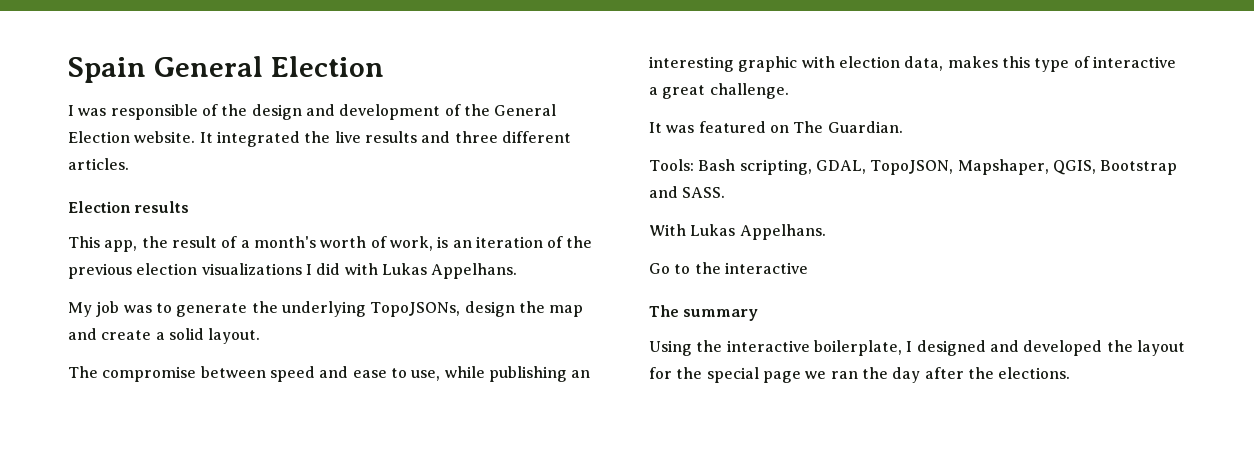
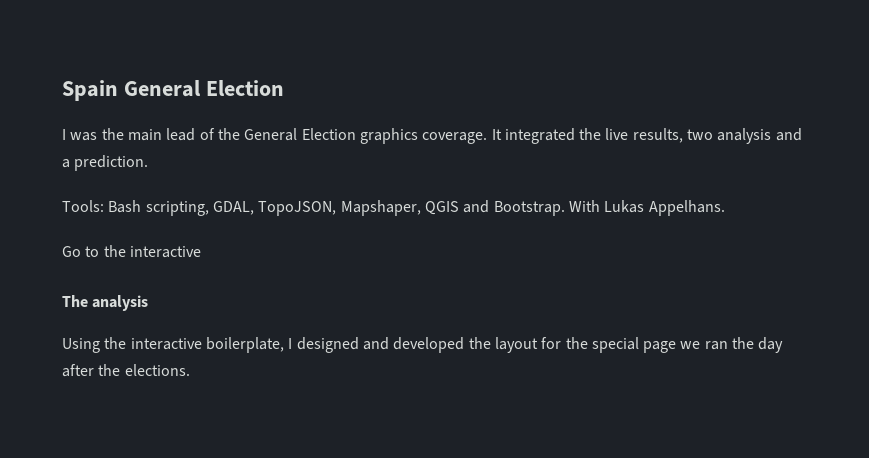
[110,104,441,120] responsible of the design and development -> [101,128,196,141] the main lead
[134,131,196,143] website. -> [359,128,488,144] graphics coverage.
[364,131,571,143] [68,158,129,170] [68,201,190,213] [68,236,593,252] [68,263,518,279] [68,301,584,317] [68,328,261,344] [68,366,591,382] [649,56,1176,72] [649,83,789,99] [649,121,903,133] results and three different articles. // Election results // This app, the result of a month's worth of work, is an iteration of the previous election visualizations I did with Lukas Appelhans. // My job was to generate the underlying TopoJSONs, design the map and create a solid layout. // The compromise between speed and ease to use, while publishing an interesting graphic with election data, makes this type of interactive a great challenge. // It was featured on The Guardian. -> [632,128,802,144] [62,155,149,171] results, two analysis and a prediction.
[1052,160,1178,175] [649,186,726,198] QGIS, Bootstrap and SASS. // -> [424,200,565,216] QGIS and Bootstrap.
[683,309,759,321] summary -> [92,295,149,311] analysis

